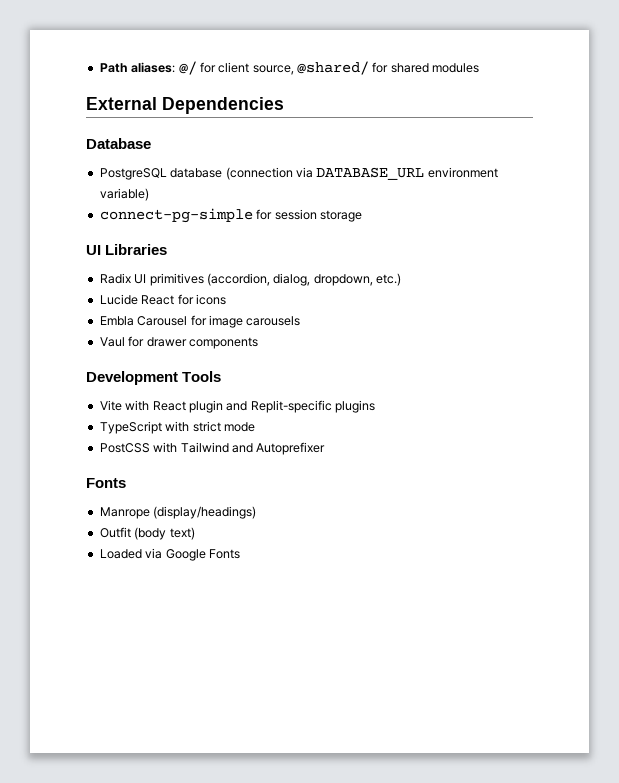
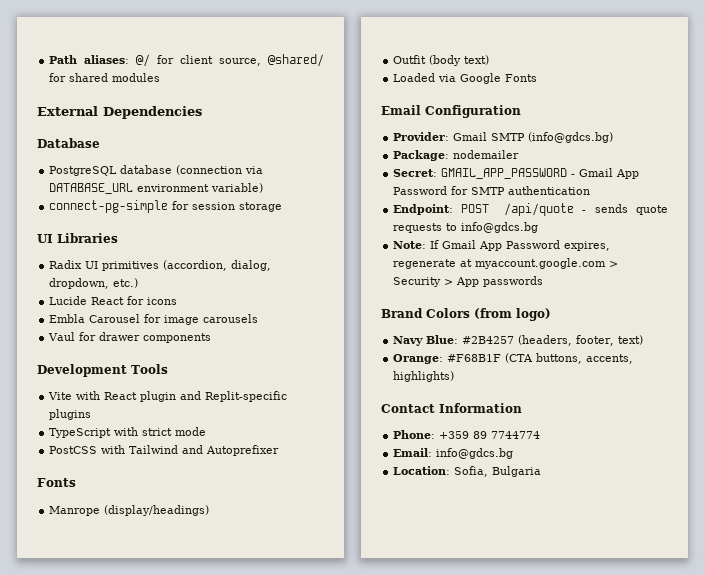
(240, 554) none -> [381,105,521,118] [393,132,614,143] [393,150,520,161] [393,168,640,179] [393,186,591,195] [393,203,668,216] [393,222,539,233] [393,240,611,251] [393,258,619,269] [393,276,544,287] [381,308,551,321] [393,335,644,346] [393,353,634,364] [393,371,455,382] [381,403,522,413] [393,430,541,439] [393,448,514,459] [393,466,542,477] // Email Configuration // Provider: Gmail SMTP (info@gdcs.bg) // Package: nodemailer // Secret: GMAIL_APP_PASSWORD - Gmail App Password for SMTP authentication // Endpoint: POST /api/quote - sends quote requests to info@gdcs.bg // Note: If Gmail App Password expires, regenerate at myaccount.google.com > Security > App passwords // Brand Colors (from logo) // Navy Blue: #2B4257 (headers, footer, text) // Orange: #F68B1F (CTA buttons, accents, highlights) // Contact Information // Phone: +359 89 7744774 // Email: info@gdcs.bg // Location: Sofia, Bulgaria

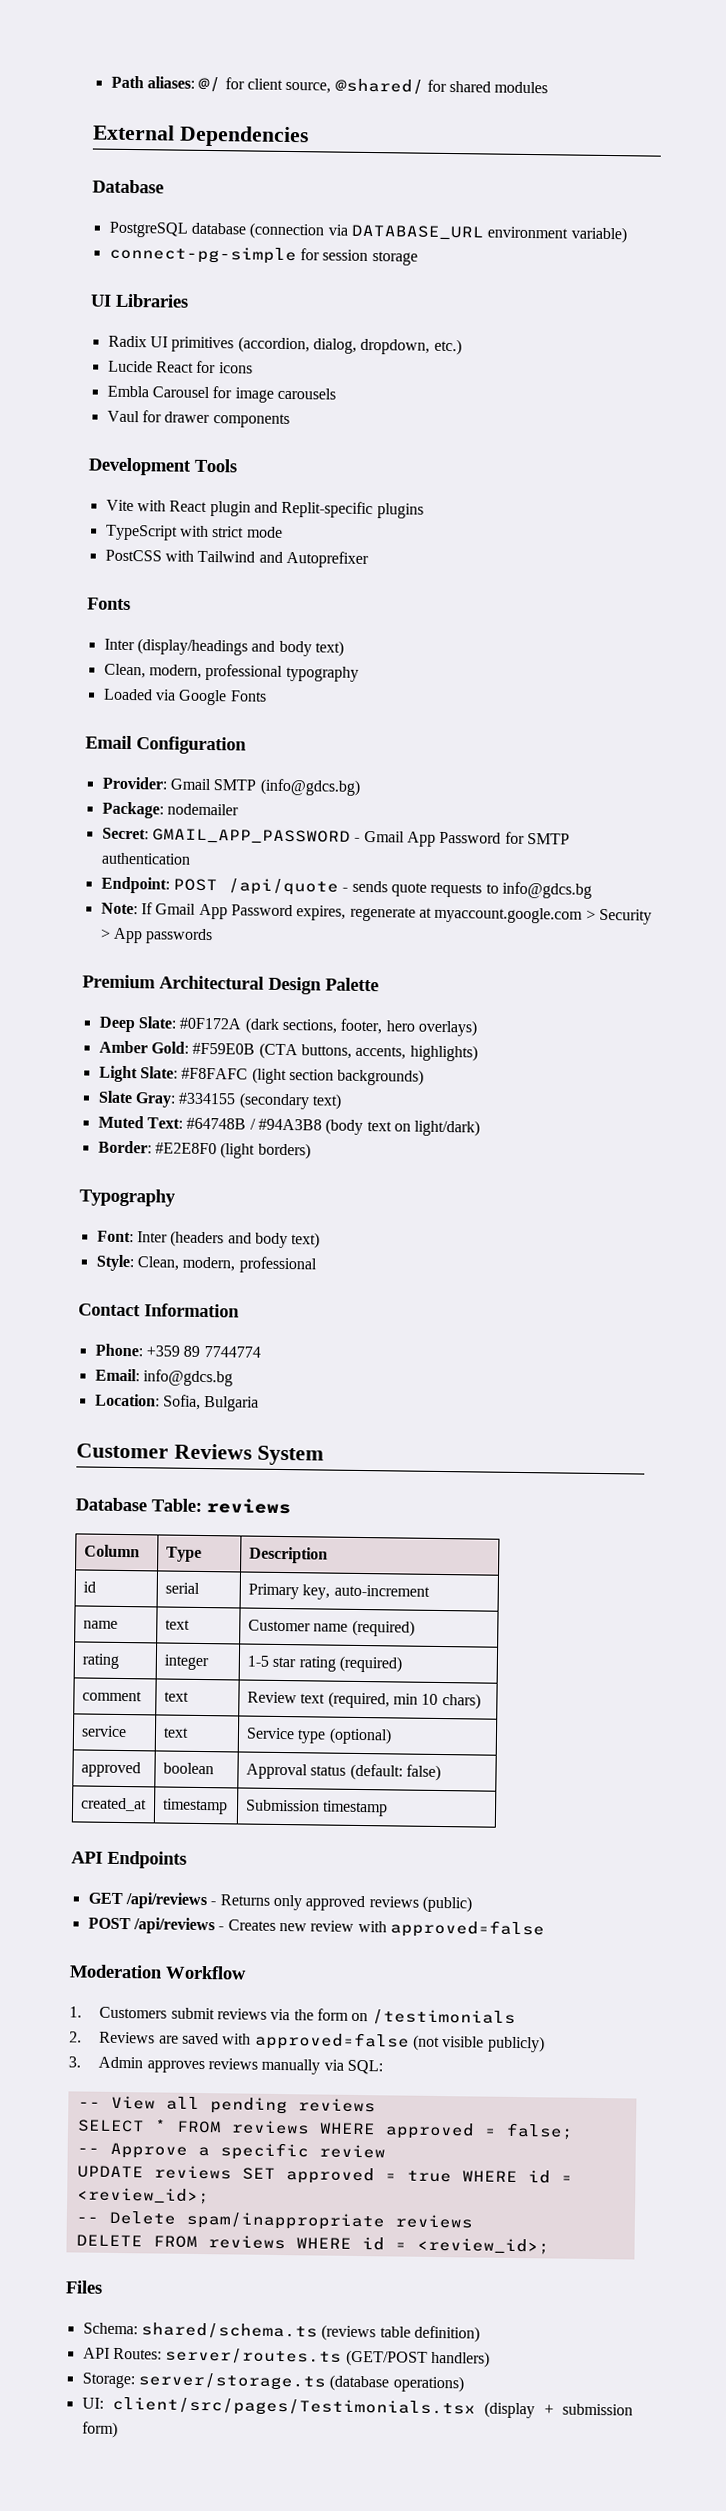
[49,505,210,516] [393,55,490,66] Manrope (display/headings) // Outfit (body text) -> [103,638,344,657] [103,663,359,682] Inter (display/headings and body text) // Clean, modern, professional typography
[381,308,551,321] [393,335,644,346] [393,353,634,364] [393,371,455,382] Brand Colors (from logo) // Navy Blue: #2B4257 (headers, footer, text) // Orange: #F68B1F (CTA buttons, accents, highlights) -> [82,974,379,995] [98,1016,477,1037] [98,1040,478,1062] [98,1065,425,1086] [97,1090,342,1110] [97,1115,481,1137] [97,1140,311,1160] [79,1188,176,1207] [96,1230,321,1249] [95,1254,317,1274] Premium Architectural Design Palette // Deep Slate: #0F172A (dark sections, footer, hero overlays) // Amber Gold: #F59E0B (CTA buttons, accents, highlights) // Light Slate: #F8FAFC (light section backgrounds) // Slate Gray: #334155 (secondary text) // Muted Text: #64748B / #94A3B8 (body text on light/dark) // Border: #E2E8F0 (light borders) // Typography // Font: Inter (headers and body text) // Style: Clean, modern, professional
(542, 471) none -> [76,1443,324,1466] [75,1497,291,1515] [83,1544,140,1558] [165,1546,202,1562] [248,1546,328,1564] [82,1581,96,1593] [164,1582,200,1594] [247,1583,430,1600] [82,1620,118,1629] [164,1619,190,1630] [247,1619,415,1637] [81,1653,119,1669] [163,1654,209,1671] [246,1655,402,1673] [81,1690,142,1702] [163,1691,189,1702] [246,1691,481,1710] [80,1725,127,1738] [162,1727,189,1738] [245,1727,392,1745] [80,1761,141,1778] [162,1762,214,1775] [245,1763,441,1782] [80,1797,147,1812] [161,1798,228,1815] [245,1799,389,1817] [71,1850,187,1869] [87,1892,472,1913] [87,1917,545,1939] [69,1964,247,1980] [69,2006,516,2026] [69,2031,545,2053] [68,2056,383,2075] [77,2095,376,2115] [76,2119,574,2140] [76,2142,386,2161] [76,2165,573,2185] [76,2187,210,2205] [75,2210,473,2231] [75,2234,550,2255] [65,2280,103,2294] [82,2322,480,2343] [82,2347,490,2368] [81,2372,464,2393] [81,2396,633,2419] [81,2421,118,2439] // Customer Reviews System // Database Table: reviews // Column | Type | Description // id | serial | Primary key, auto-increment // name | text | Customer name (required) // rating | integer | 1-5 star rating (required) // comment | text | Review text (required, min 10 chars) // service | text | Service type (optional) // approved | boolean | Approval status (default: false) // created_at | timestamp | Submission timestamp // API Endpoints // GET /api/reviews - Returns only approved reviews (public) // POST /api/reviews - Creates new review with approved=false // Moderation Workflow // 1. Customers submit reviews via the form on /testimonials // 2. Reviews are saved with approved=false (not visible publicly) // 3. Admin approves reviews manually via SQL: // -- View all pending reviews // SELECT * FROM reviews WHERE approved = false; // -- Approve a specific review // UPDATE reviews SET approved = true WHERE id = <review_id>; // -- Delete spam/inappropriate reviews // DELETE FROM reviews WHERE id = <review_id>; // Files // Schema: shared/schema.ts (reviews table definition) // API Routes: server/routes.ts (GET/POST handlers) // Storage: server/storage.ts (database operations) // UI: client/src/pages/Testimonials.tsx (display + submission form)

